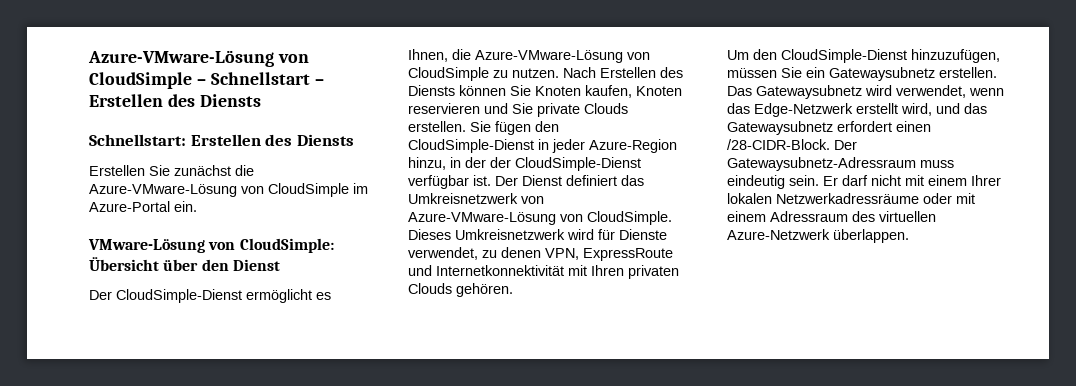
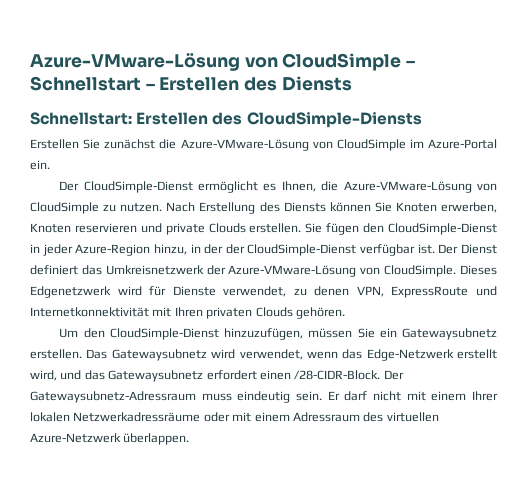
[296,134,354,146] Diensts -> [246,112,422,128] CloudSimple-Diensts
[88,238,334,253] [89,257,280,271] // VMware-Lösung von CloudSimple: Übersicht über den Dienst -> (50, 165) none
[600,67,656,78] Erstellen -> [199,202,256,214] Erstellung
[585,85,632,98] kaufen, -> [441,202,498,213] erwerben,
[512,103,533,114] Sie -> (162, 228) none
[521,196,544,204] von -> [206,265,226,275] der
[455,229,565,240] Umkreisnetzwerk -> [30,286,111,298] Edgenetzwerk

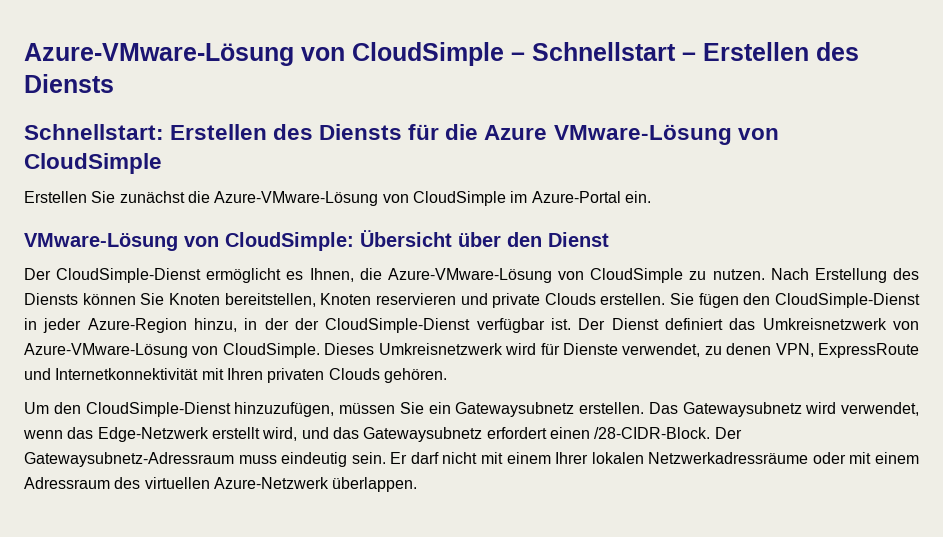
[246,112,422,128] CloudSimple-Diensts -> [319,124,779,145] [24,153,162,174] Diensts für die Azure VMware-Lösung von CloudSimple
(50, 165) none -> [24,230,609,251] // VMware-Lösung von CloudSimple: Übersicht über den Dienst
[441,202,498,213] erwerben, -> [224,293,316,307] bereitstellen,
[206,265,226,275] der -> [893,321,920,330] von
[30,286,111,298] Edgenetzwerk -> [378,343,503,355] Umkreisnetzwerk

